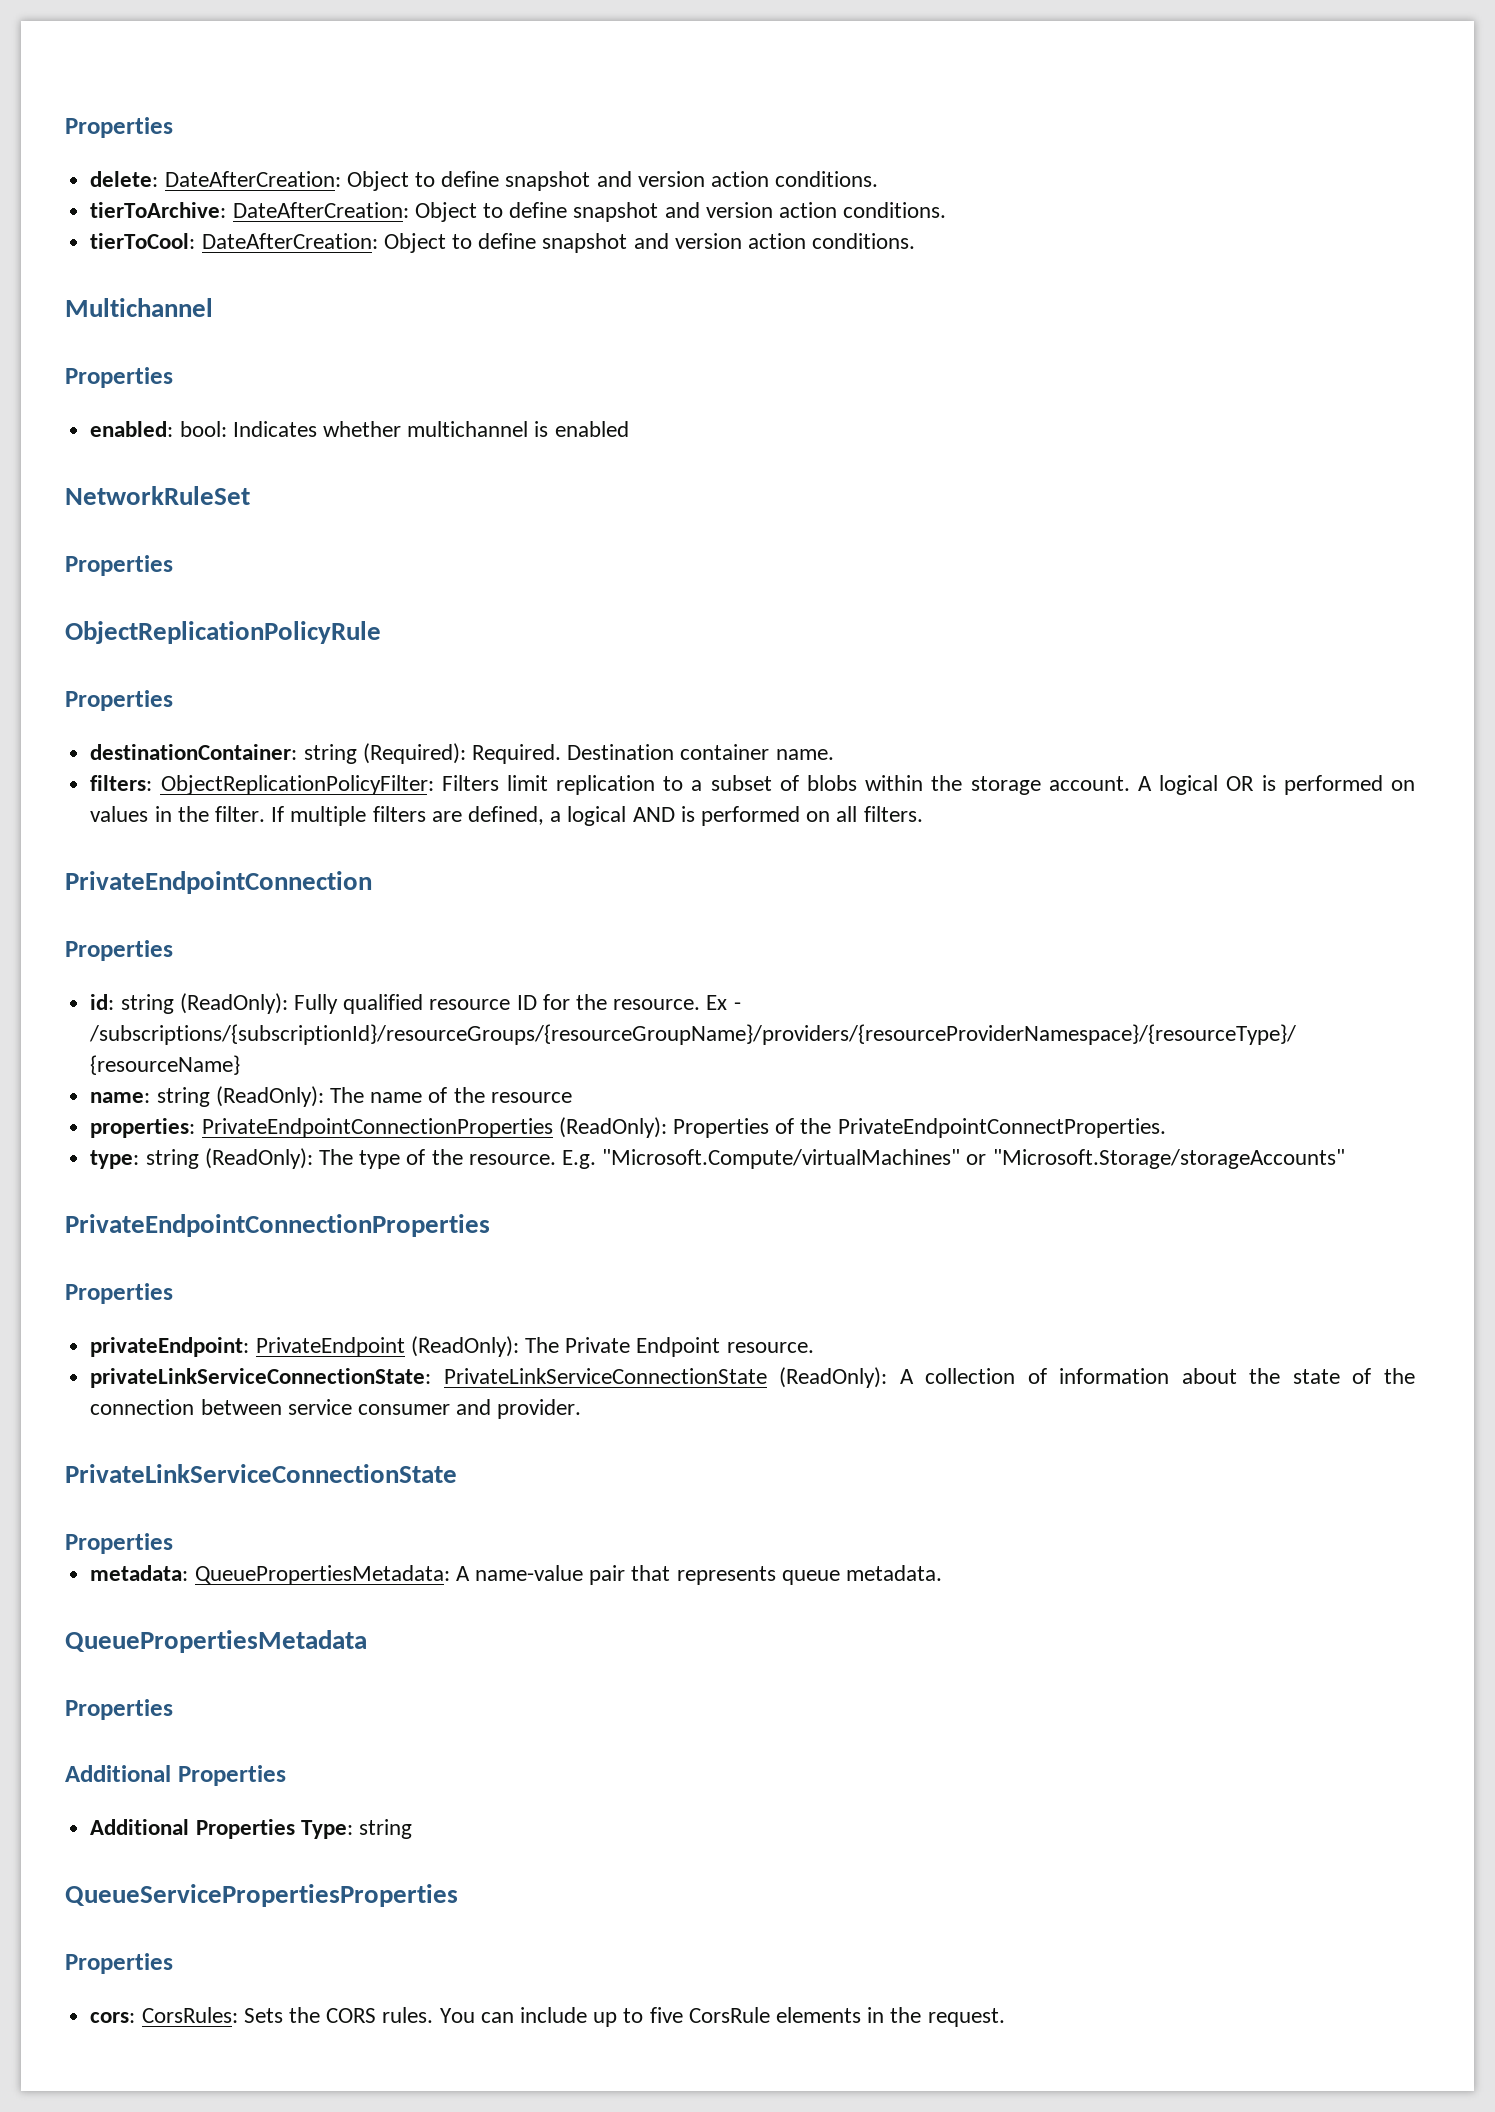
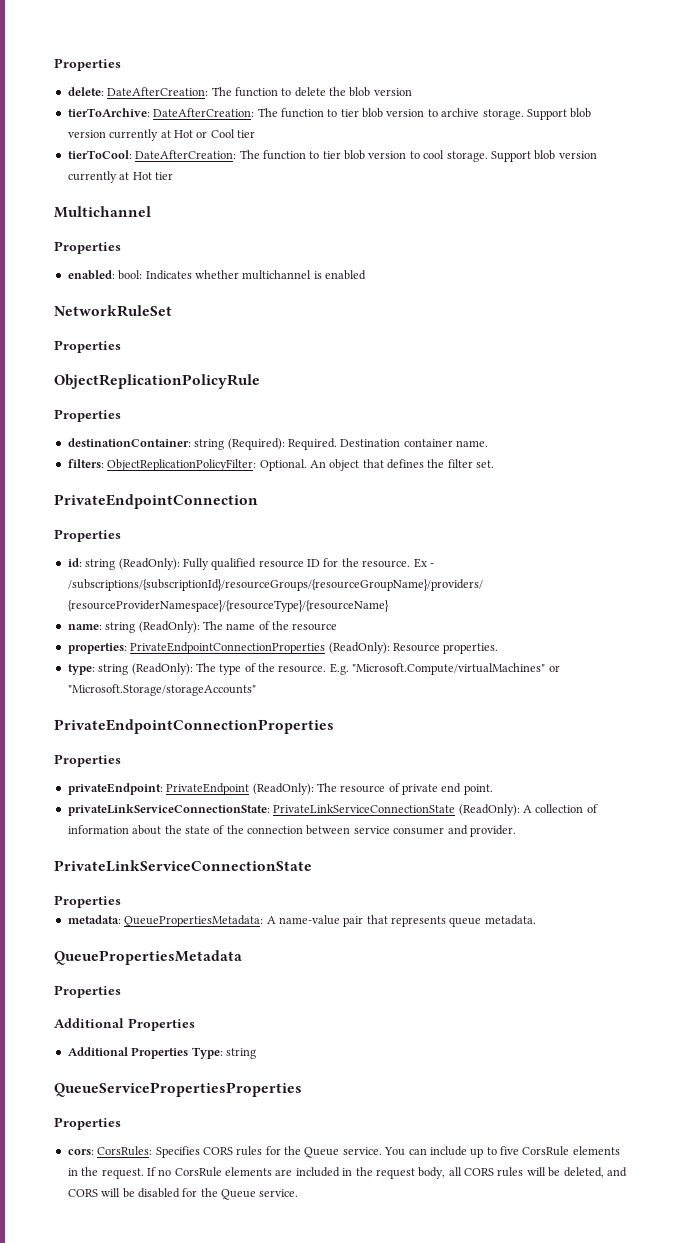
[346,171,879,191] Object to define snapshot and version action conditions. -> [211,87,412,97] The function to delete the blob version
[414,202,947,222] [90,233,916,253] Object to define snapshot and version action conditions. // tierToCool: DateAfterCreation: Object to define snapshot and version action conditions. -> [257,108,592,120] [67,129,255,141] [67,150,597,162] [67,171,173,183] The function to tier blob version to archive storage. Support blob version currently at Hot or Cool tier // tierToCool: DateAfterCreation: The function to tier blob version to cool storage. Support blob version currently at Hot tier
[441,775,1415,795] [90,806,923,826] Filters limit replication to a subset of blobs within the storage account. A logical OR is performed on values in the filter. If multiple filters are defined, a logical AND is performed on all filters. -> [259,459,495,471] Optional. An object that defines the filter set.
[672,1118,1166,1138] Properties of the PrivateEndpointConnectProperties. -> [392,643,499,654] Resource properties.
[565,1337,814,1357] Private Endpoint resource. -> [340,783,493,795] resource of private end point.
[243,2007,434,2023] Sets the CORS rules. -> [155,1146,382,1158] Specifies CORS rules for the Queue service.
(1005, 2017) none -> [146,1167,627,1179] [67,1188,299,1200] If no CorsRule elements are included in the request body, all CORS rules will be deleted, and CORS will be disabled for the Queue service.

